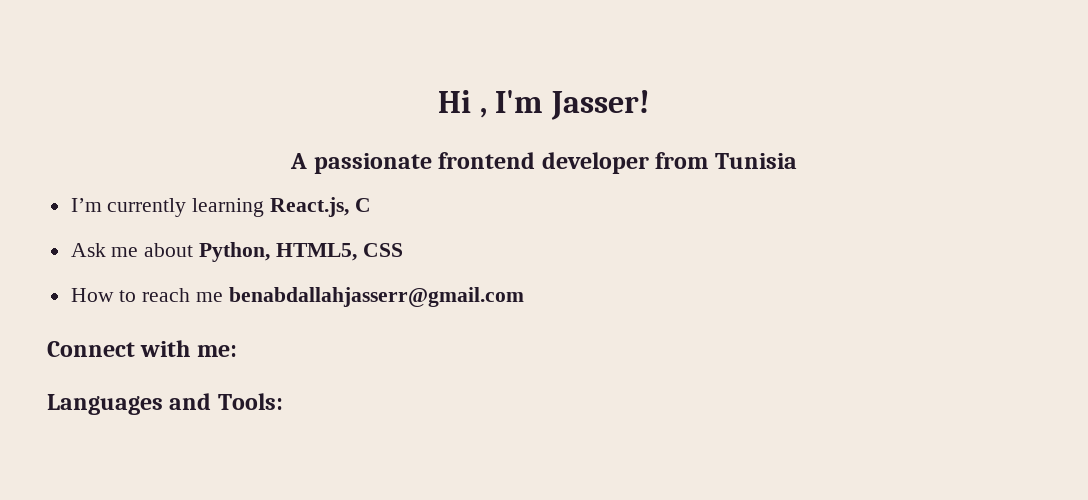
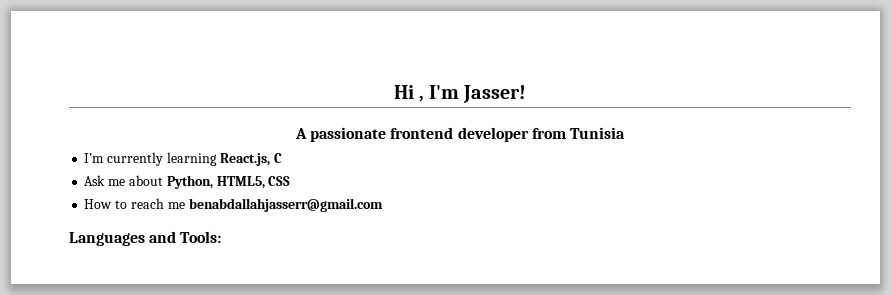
[47,340,237,357] // Connect with me: -> (383, 205) none

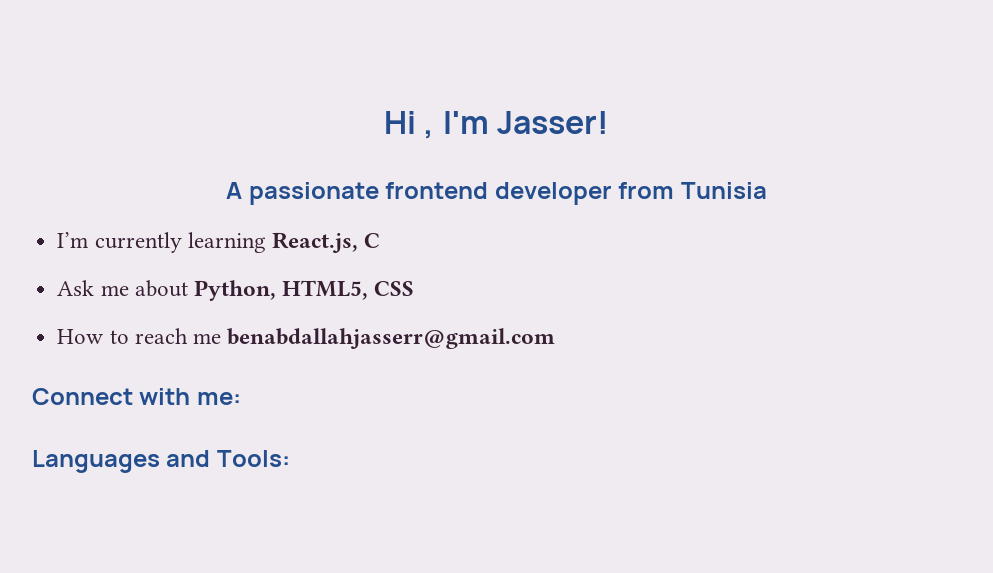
(383, 205) none -> [32,388,241,405] // Connect with me:

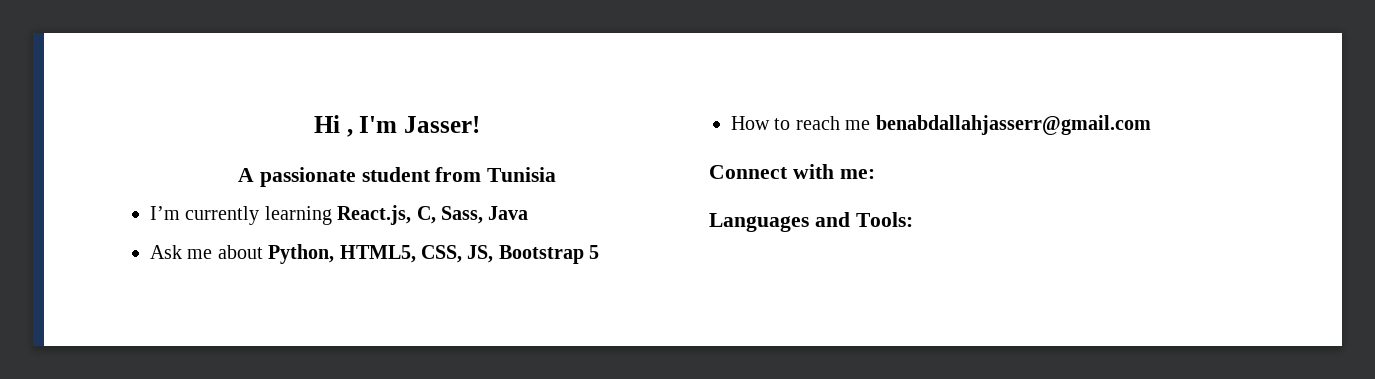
[385,182,612,205] frontend developer -> [361,167,431,182] student
[364,233,381,248] C -> [416,206,529,224] C, Sass, Java
[374,281,415,296] CSS -> [421,245,600,264] CSS, JS, Bootstrap 5

